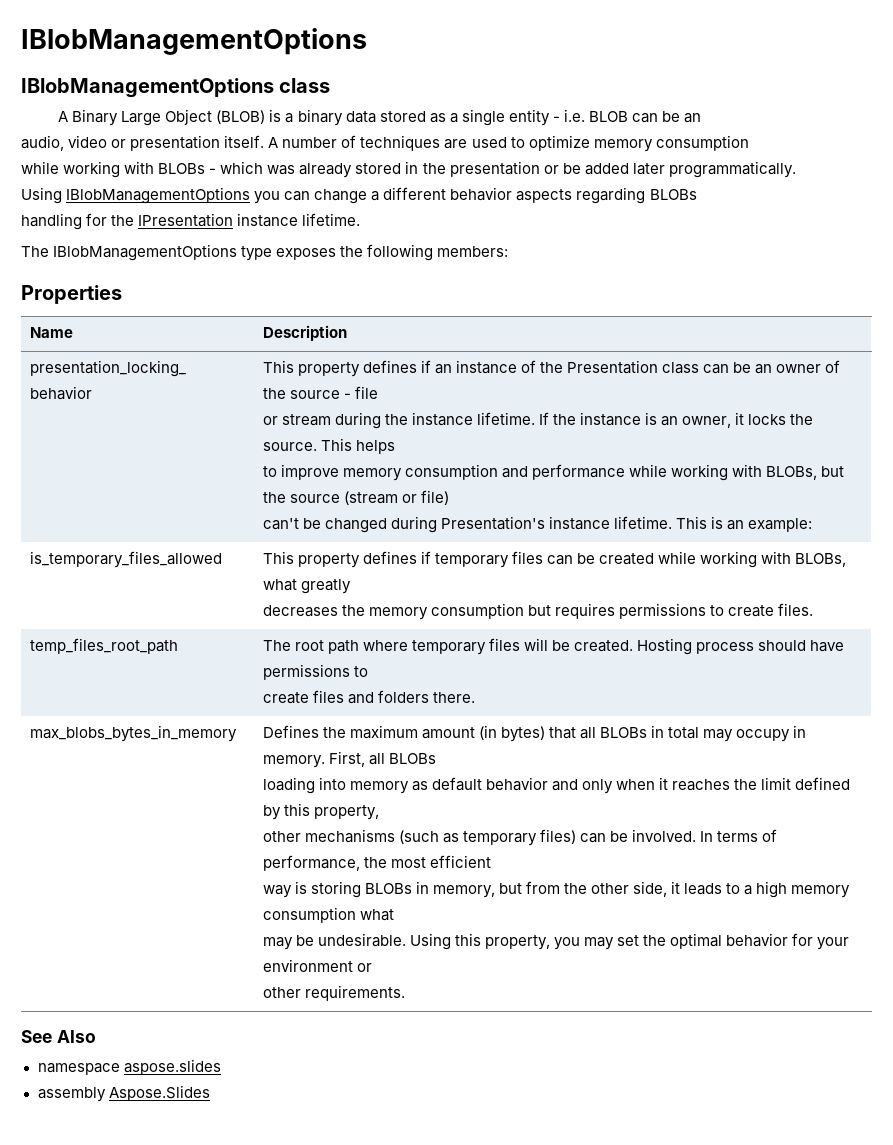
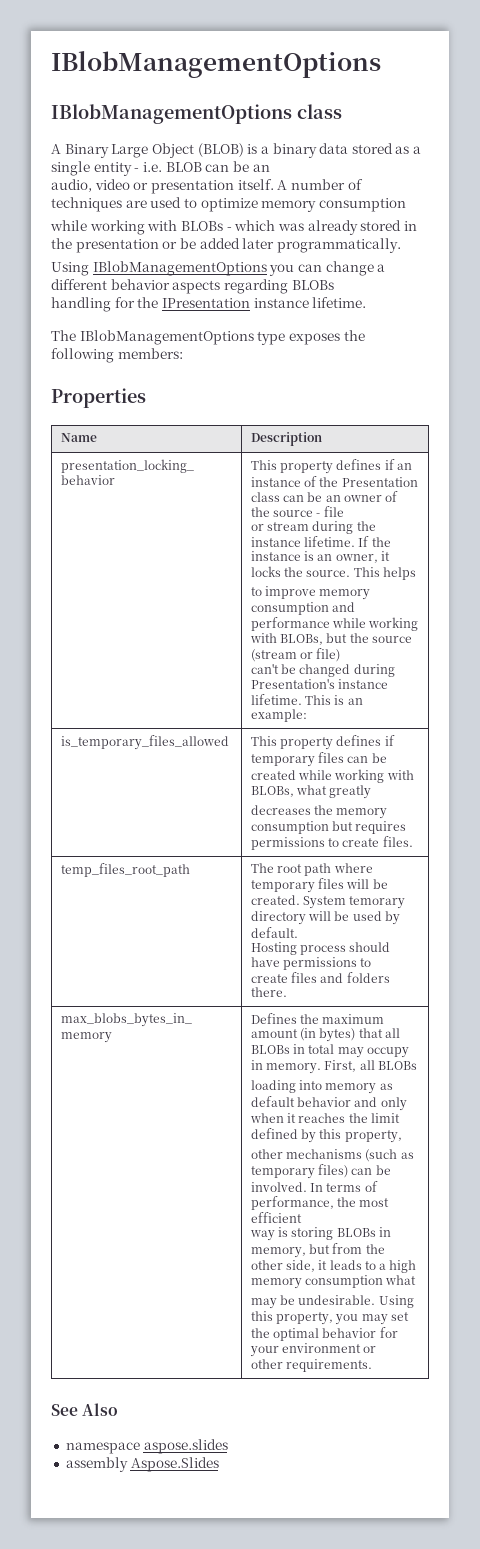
(634, 646) none -> [303,896,406,909] [250,911,400,925] [250,927,298,938] System temorary directory will be used by default. //

